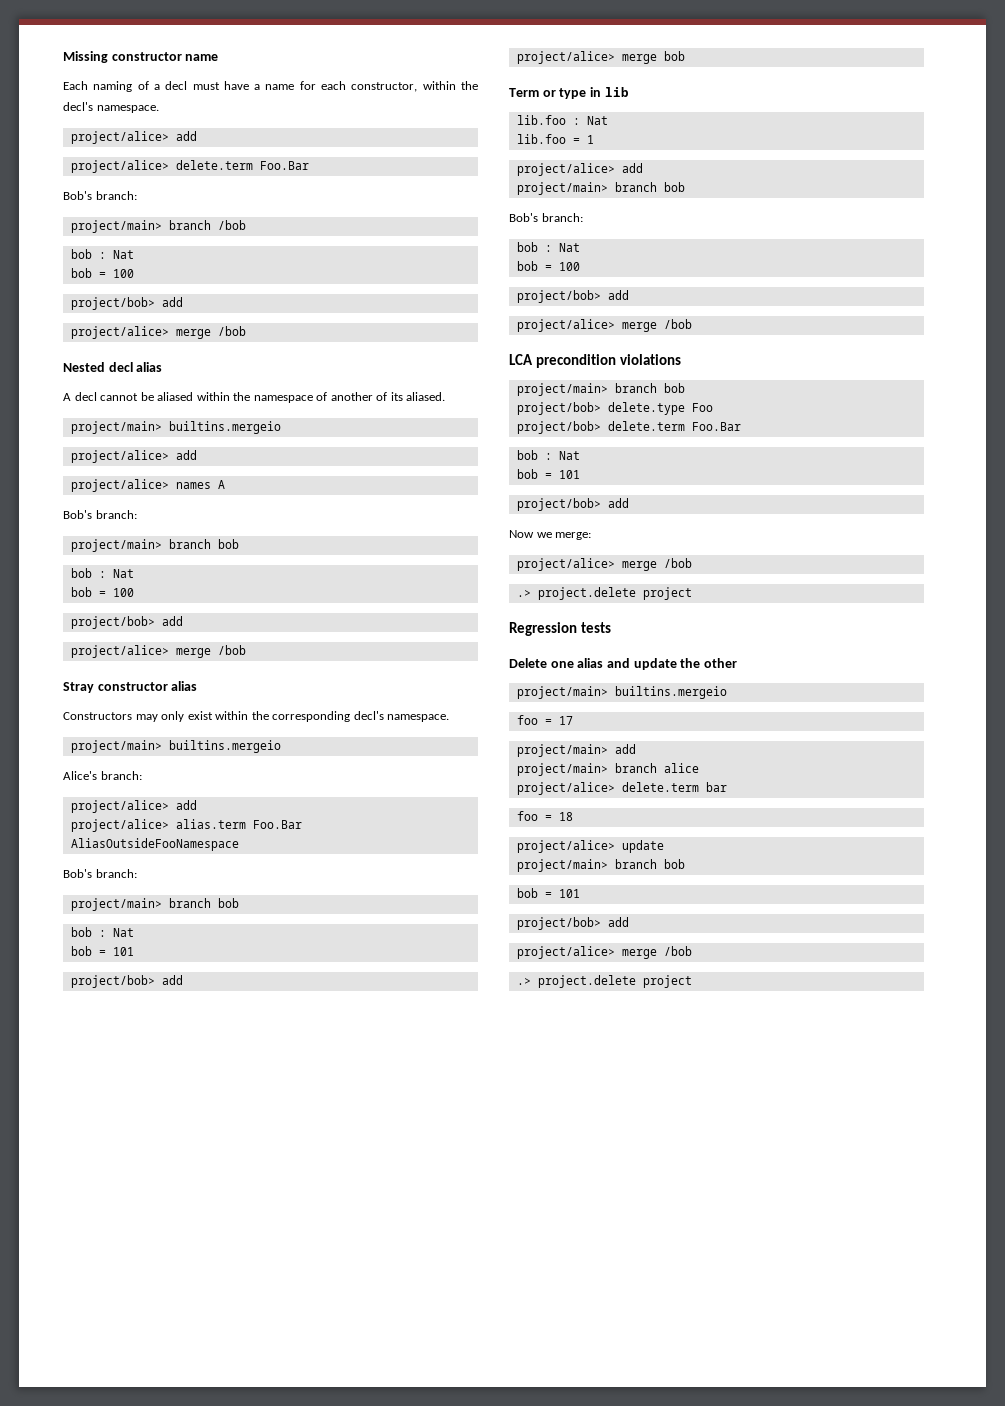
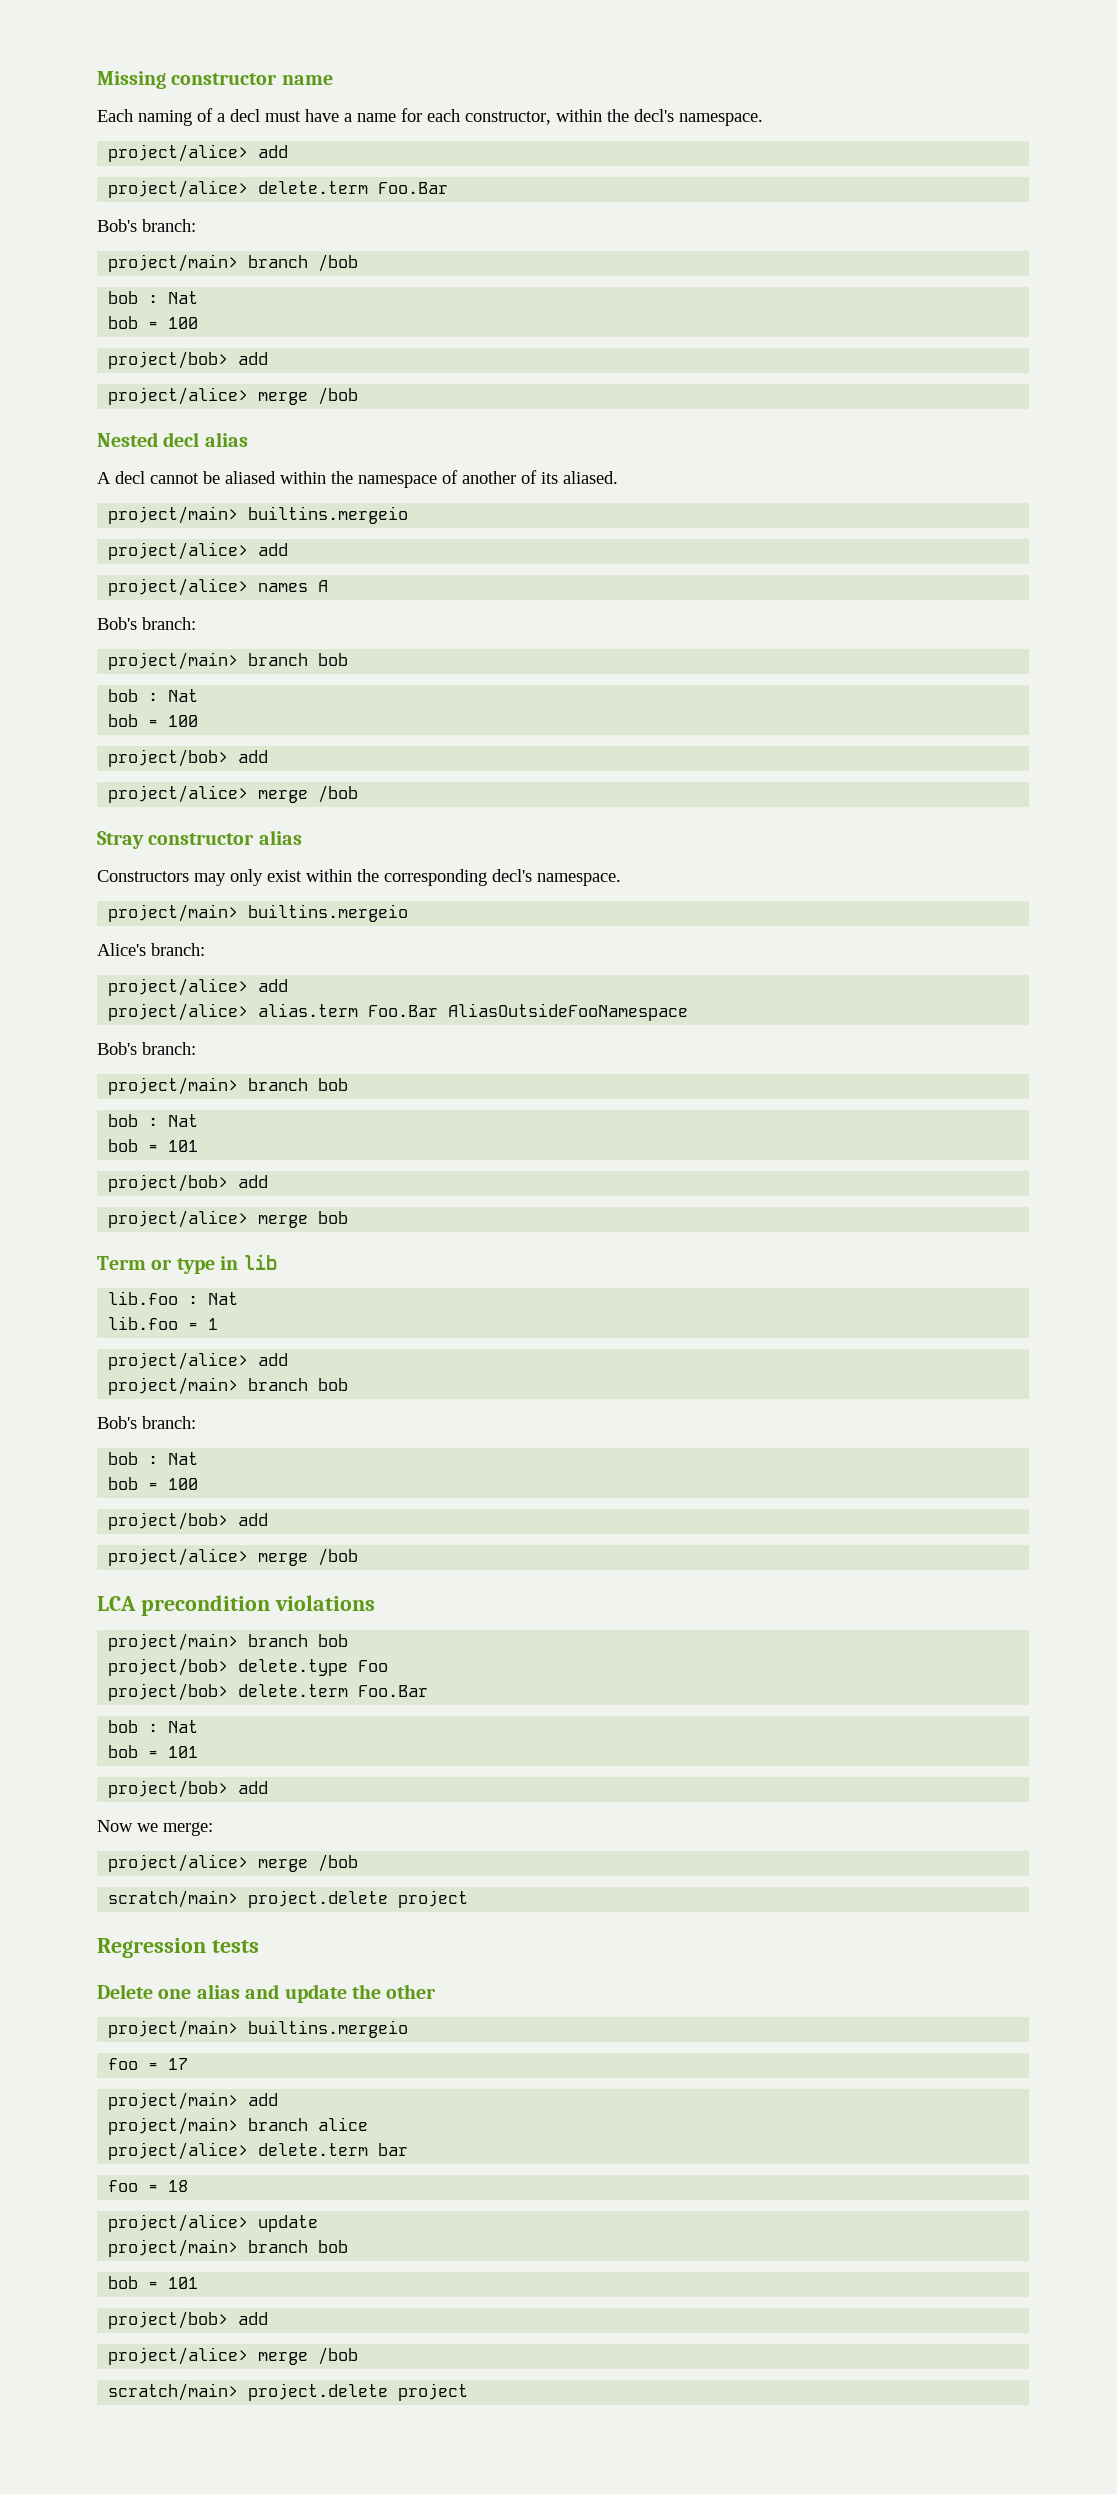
[516,590,531,597] .> -> [108,1890,239,1908] scratch/main>
[516,978,531,985] .> -> [108,2383,239,2401] scratch/main>

